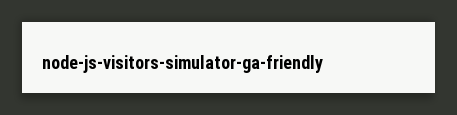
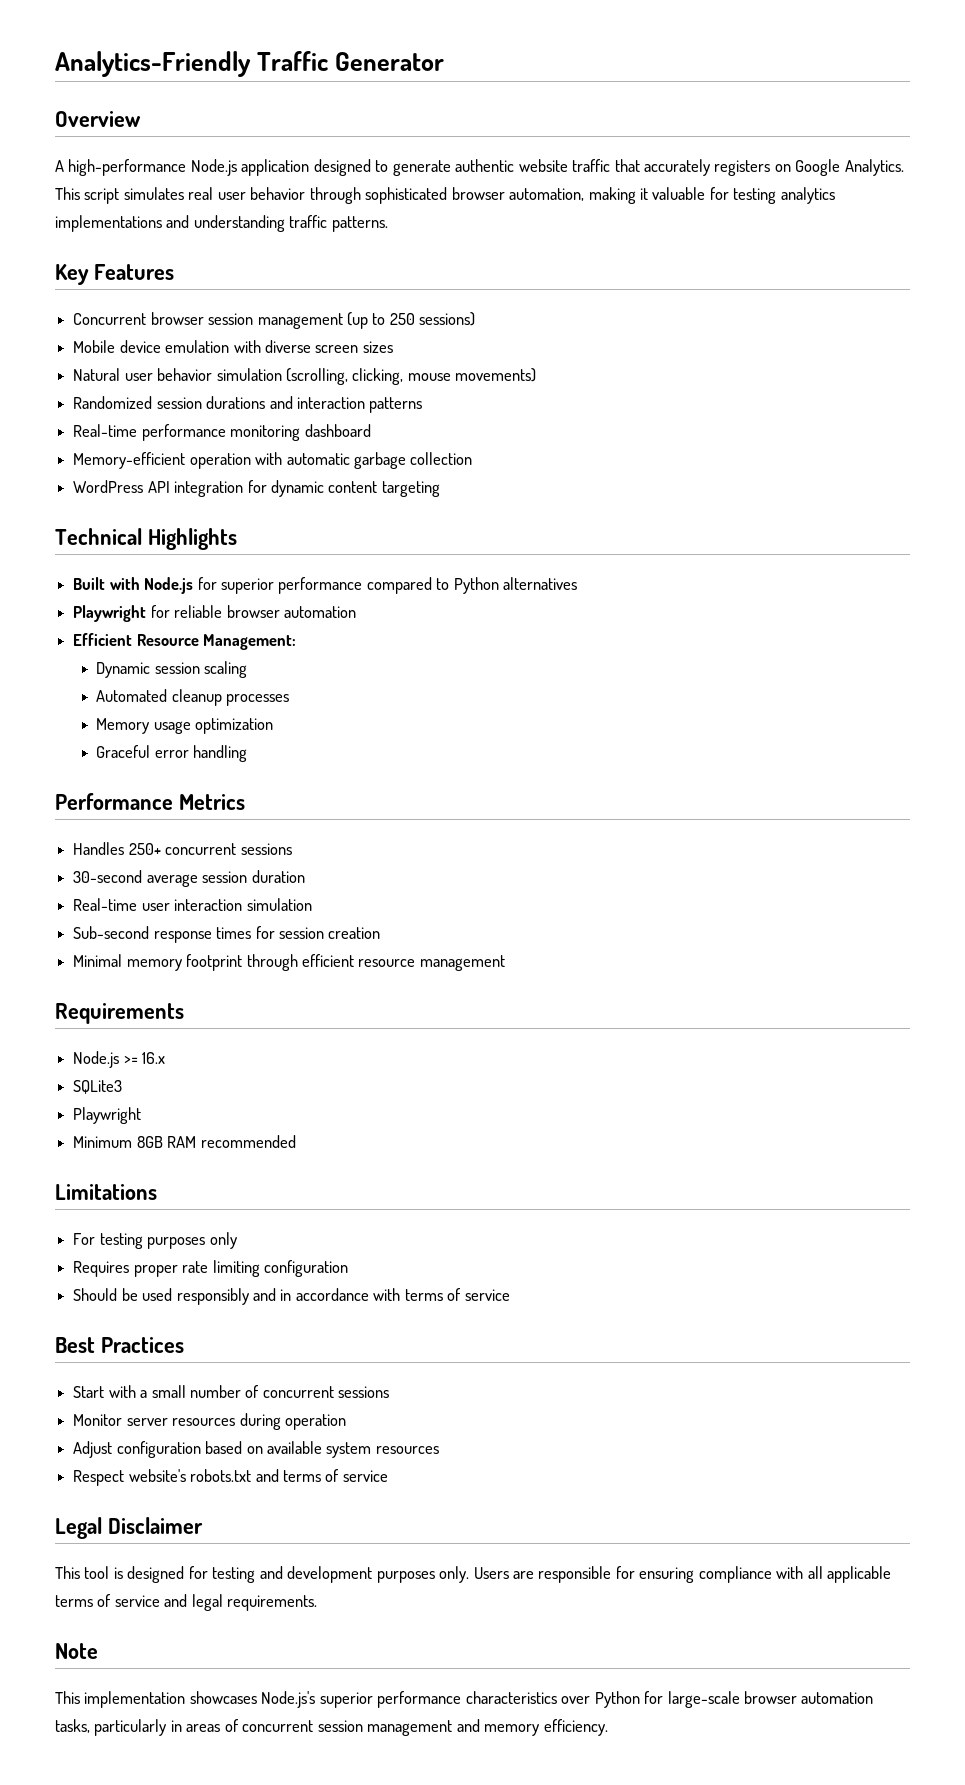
[42,55,323,73] node-js-visitors-simulator-ga-friendly -> [55,51,445,77] [55,111,141,127] [55,159,904,176] [55,187,835,204] [55,215,388,232] [55,264,174,285] [73,312,476,329] [73,340,393,353] [73,368,537,385] [73,396,423,413] [73,424,371,441] [73,452,473,469] [73,480,440,497] [55,528,237,550] [73,577,578,594] [73,605,356,622] [73,633,297,650] [96,661,248,678] [96,689,290,706] [96,718,274,734] [96,745,248,762] [55,793,245,810] [73,842,292,855] [73,870,305,887] [73,898,312,911] [73,926,381,943] [73,954,505,971] [55,1003,184,1024] [73,1051,166,1068] [73,1080,123,1094] [73,1107,142,1124] [73,1135,296,1148] [55,1184,157,1200] [73,1232,237,1249] [73,1260,348,1277] [73,1288,510,1305] [55,1337,184,1353] [73,1385,390,1398] [73,1413,346,1430] [73,1441,439,1458] [73,1469,388,1486] [55,1517,203,1539] [55,1566,892,1583] [55,1594,318,1611] [55,1643,98,1659] [55,1691,874,1708] [55,1719,608,1736] Analytics-Friendly Traffic Generator // Overview // A high-performance Node.js application designed to generate authentic website traffic that accurately registers on Google Analytics. This script simulates real user behavior through sophisticated browser automation, making it valuable for testing analytics implementations and understanding traffic patterns. // Key Features // Concurrent browser session management (up to 250 sessions) // Mobile device emulation with diverse screen sizes // Natural user behavior simulation (scrolling, clicking, mouse movements) // Randomized session durations and interaction patterns // Real-time performance monitoring dashboard // Memory-efficient operation with automatic garbage collection // WordPress API integration for dynamic content targeting // Technical Highlights // Built with Node.js for superior performance compared to Python alternatives // Playwright for reliable browser automation // Efficient Resource Management: // Dynamic session scaling // Automated cleanup processes // Memory usage optimization // Graceful error handling // Performance Metrics // Handles 250+ concurrent sessions // 30-second average session duration // Real-time user interaction simulation // Sub-second response times for session creation // Minimal memory footprint through efficient resource management // Requirements // Node.js >= 16.x // SQLite3 // Playwright // Minimum 8GB RAM recommended // Limitations // For testing purposes only // Requires proper rate limiting configuration // Should be used responsibly and in accordance with terms of service // Best Practices // Start with a small number of concurrent sessions // Monitor server resources during operation // Adjust configuration based on available system resources // Respect website's robots.txt and terms of service // Legal Disclaimer // This tool is designed for testing and development purposes only. Users are responsible for ensuring compliance with all applicable terms of service and legal requirements. // Note // This implementation showcases Node.js's superior performance characteristics over Python for large-scale browser automation tasks, particularly in areas of concurrent session management and memory efficiency.

